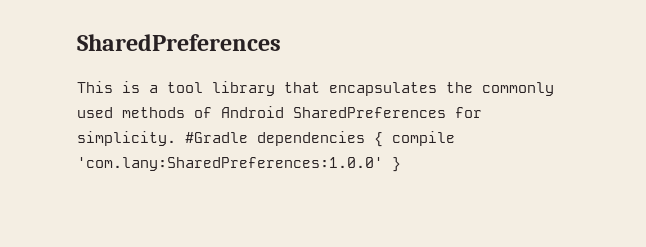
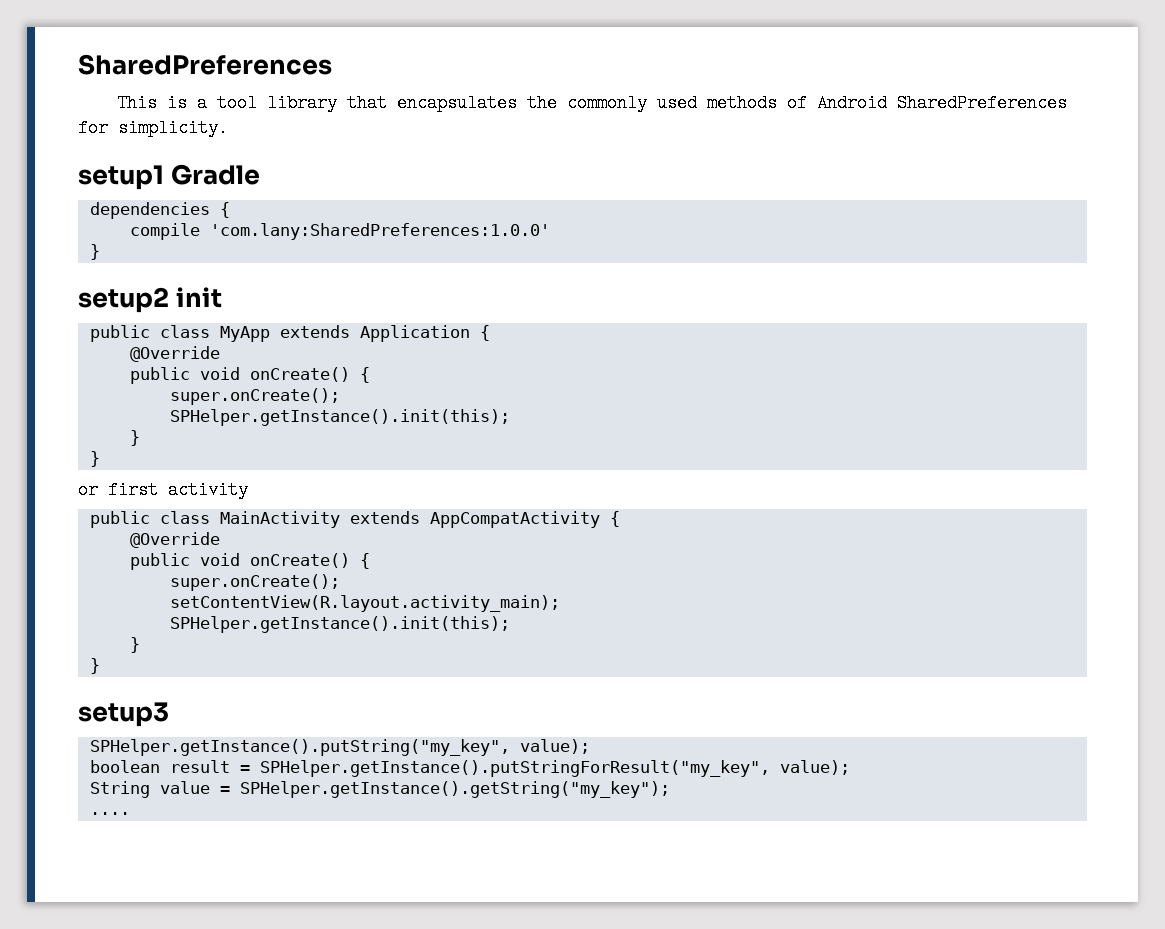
[185,132,248,143] #Gradle -> [78,164,260,190] // setup1 Gradle //
(383, 139) none -> (230, 210) //
[392,157,401,172] } -> [89,244,100,260] [78,287,222,313] [89,325,490,342] [129,346,220,362] [129,367,370,384] [169,388,340,405] [169,409,510,426] [129,430,140,446] [89,451,100,467] [78,481,248,499] [89,511,620,528] [129,532,220,548] [129,553,370,570] [169,574,340,591] [169,595,560,612] [169,616,510,633] [129,637,140,653] [89,658,100,674] [78,702,169,727] [89,739,590,756] [89,760,850,777] [89,781,670,798] [89,812,130,815] // } // setup2 init // public class MyApp extends Application { // @Override // public void onCreate() { // super.onCreate(); // SPHelper.getInstance().init(this); // } // } // or first activity // public class MainActivity extends AppCompatActivity { // @Override // public void onCreate() { // super.onCreate(); // setContentView(R.layout.activity_main); // SPHelper.getInstance().init(this); // } // } // setup3 // SPHelper.getInstance().putString("my_key", value); // boolean result = SPHelper.getInstance().putStringForResult("my_key", value); // String value = SPHelper.getInstance().getString("my_key"); // ....

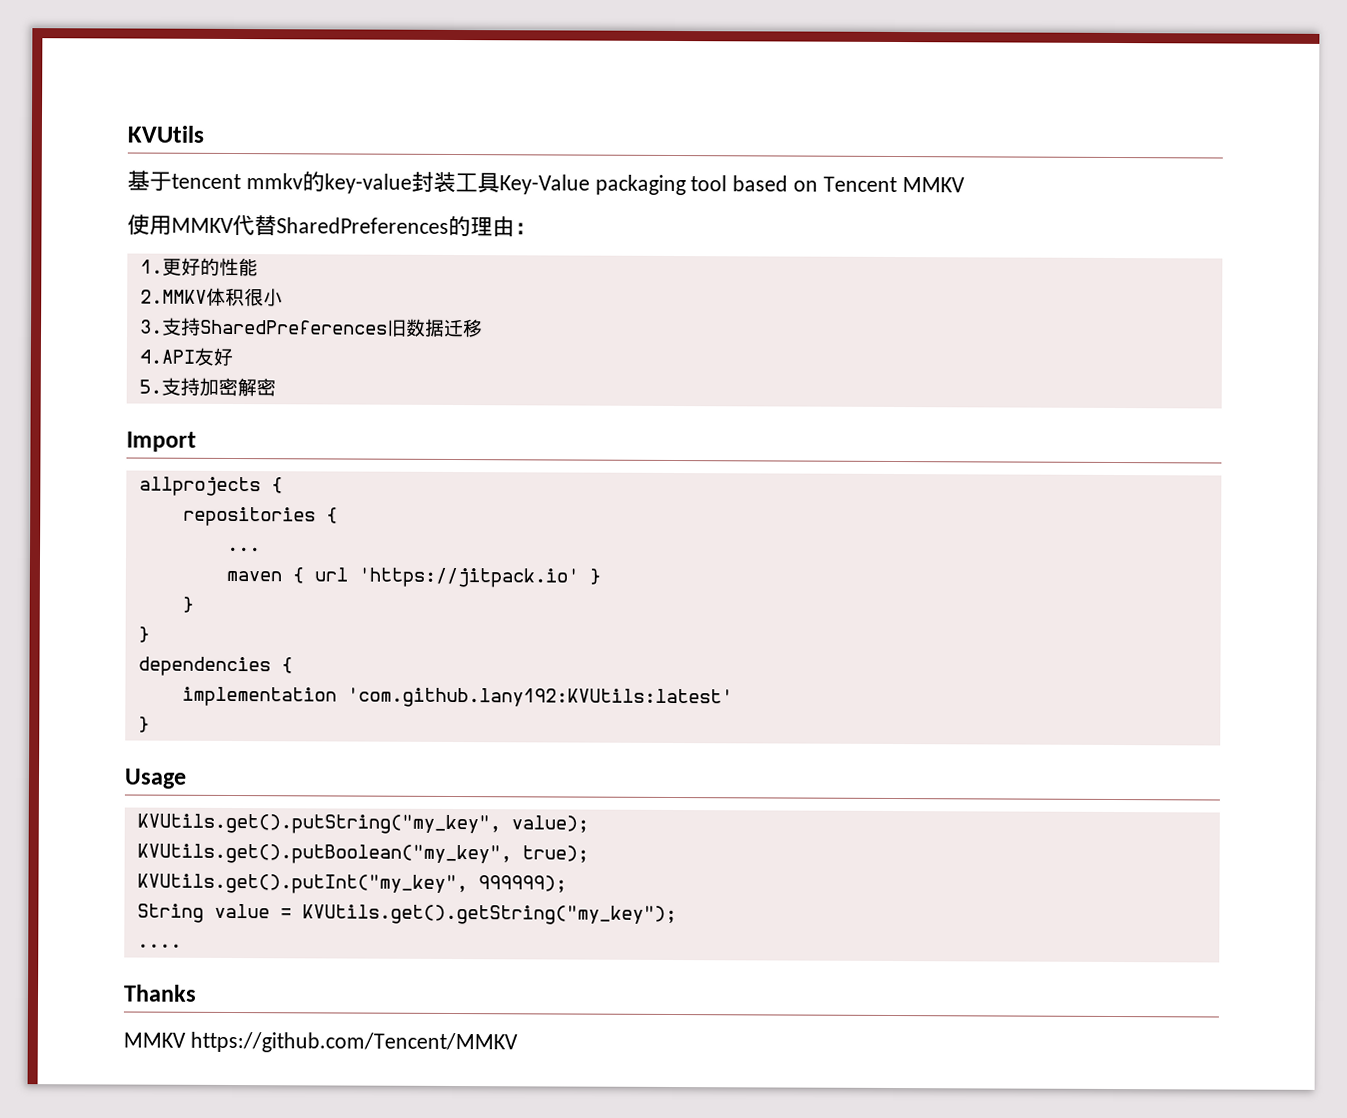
[78,54,332,75] [117,94,1068,112] [78,119,228,137] [78,164,260,190] [89,202,230,219] [129,223,550,240] [89,244,100,260] [78,287,222,313] [89,325,490,342] [129,346,220,362] [129,367,370,384] [169,388,340,405] [169,409,510,426] [129,430,140,446] [89,451,100,467] [78,481,248,499] [89,511,620,528] [129,532,220,548] [129,553,370,570] [169,574,340,591] [169,595,560,612] [169,616,510,633] [129,637,140,653] [89,658,100,674] [78,702,169,727] [89,739,590,756] [89,760,850,777] SharedPreferences // This is a tool library that encapsulates the commonly used methods of Android SharedPreferences for simplicity. // setup1 Gradle // dependencies { // compile 'com.lany:SharedPreferences:1.0.0' // } // setup2 init // public class MyApp extends Application { // @Override // public void onCreate() { // super.onCreate(); // SPHelper.getInstance().init(this); // } // } // or first activity // public class MainActivity extends AppCompatActivity { // @Override // public void onCreate() { // super.onCreate(); // setContentView(R.layout.activity_main); // SPHelper.getInstance().init(this); // } // } // setup3 // SPHelper.getInstance().putString("my_key", value); // boolean result = SPHelper.getInstance().putStringForResult("my_key", value); -> [127,125,204,143] [127,170,965,196] [127,214,537,238] [139,257,258,277] [139,287,283,307] [139,317,483,338] [138,347,233,366] [138,377,276,397] [126,431,196,452] [138,476,283,497] [182,506,338,527] [226,546,261,552] [225,567,601,588] [181,596,194,613] [137,626,150,643] [137,656,293,677] [181,686,733,709] [137,716,150,733] [124,768,187,789] [136,813,589,835] [136,843,589,865] [136,873,567,895] KVUtils // 基于tencent mmkv的key-value封装工具Key-Value packaging tool based on Tencent MMKV // 使用MMKV代替SharedPreferences的理由： // 1.更好的性能 // 2.MMKV体积很小 // 3.支持SharedPreferences旧数据迁移 // 4.API友好 // 5.支持加密解密 // Import // allprojects { // repositories { // ... // maven { url 'https://jitpack.io' } // } // } // dependencies { // implementation 'com.github.lany192:KVUtils:latest' // } // Usage // KVUtils.get().putString("my_key", value); // KVUtils.get().putBoolean("my_key", true); // KVUtils.get().putInt("my_key", 999999);
[239,781,670,798] SPHelper.getInstance().getString("my_key"); -> [301,904,677,926] KVUtils.get().getString("my_key");
(130, 813) none -> [123,984,197,1002] [123,1031,518,1054] // Thanks // MMKV https://github.com/Tencent/MMKV

